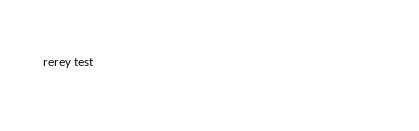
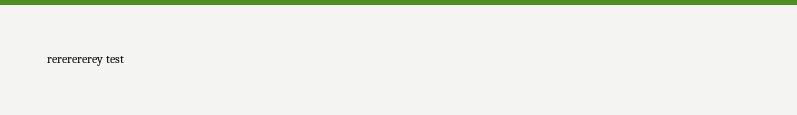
[43,60,71,68] rerey -> [47,57,103,66] rererererey

